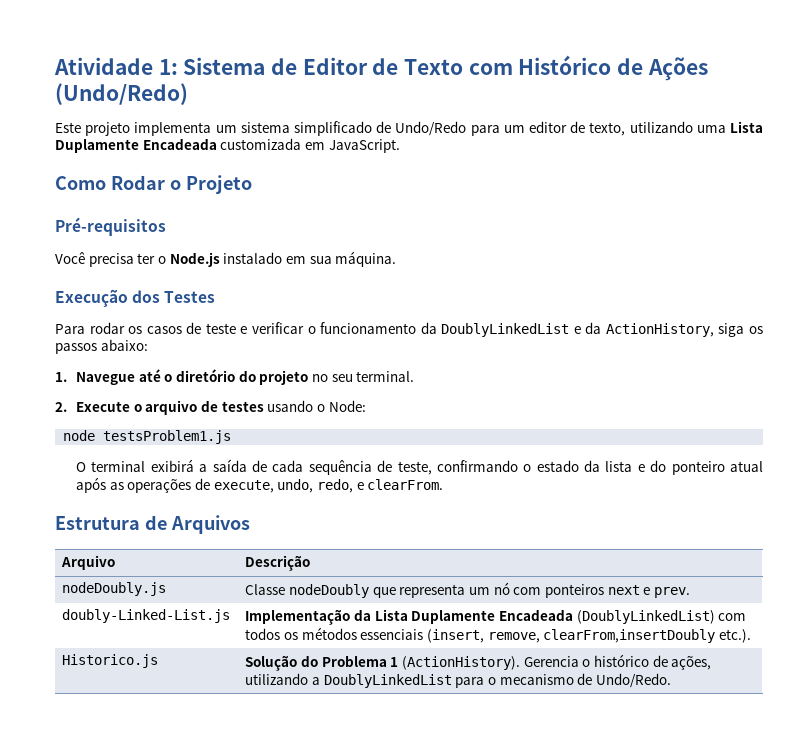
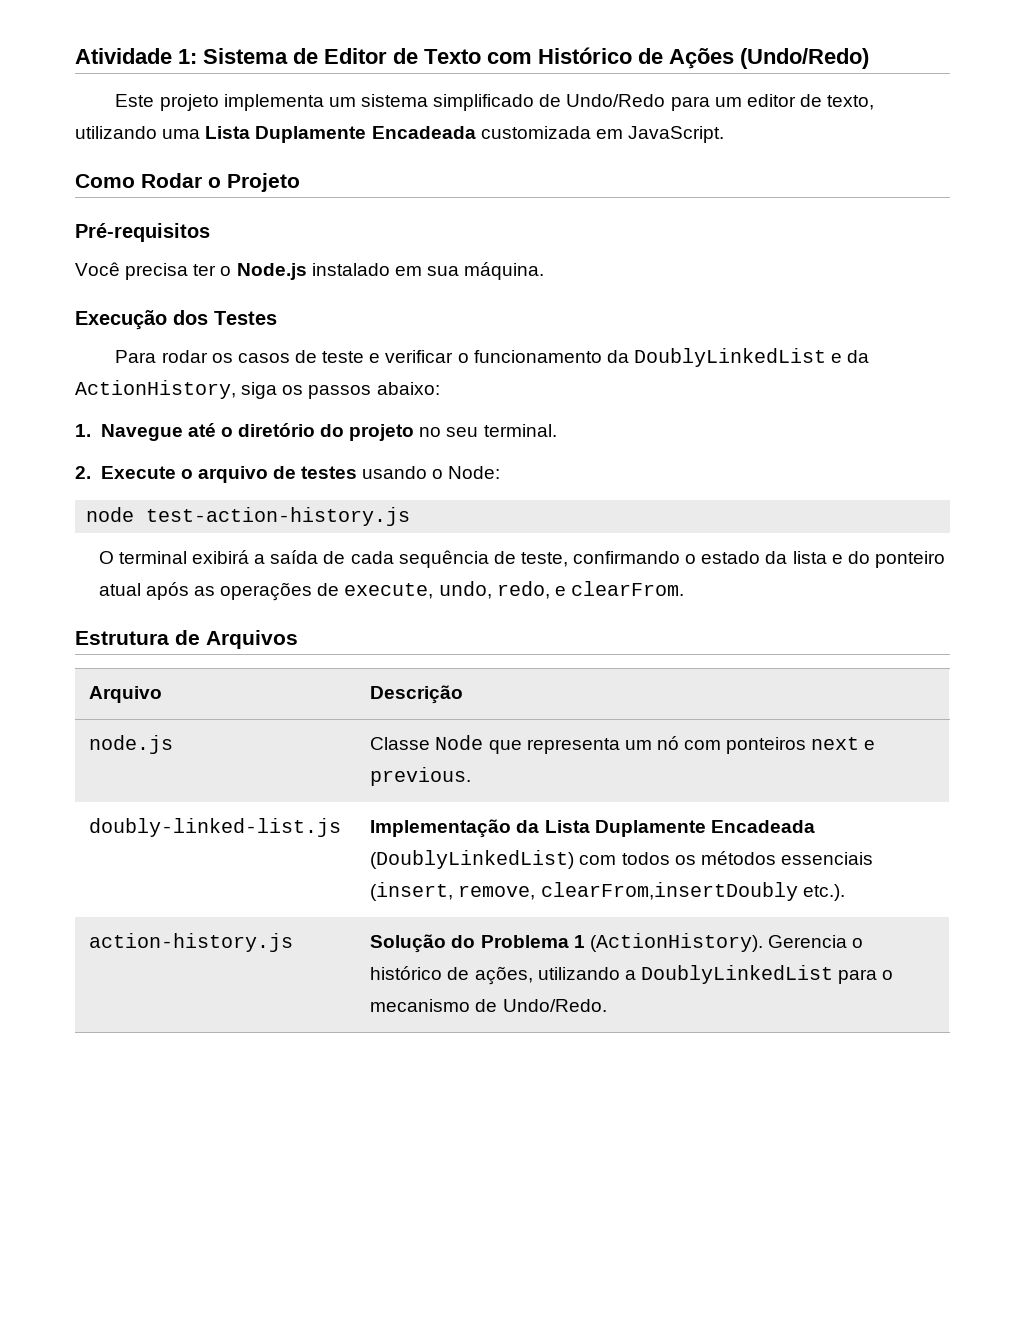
[103,430,232,444] testsProblem1.js -> [146,507,411,526] test-action-history.js
[62,582,167,596] nodeDoubly.js -> [89,735,174,754] node.js
[289,584,370,598] nodeDoubly -> [435,735,484,750] Node
[653,587,690,598] [62,609,231,623] prev. // doubly-Linked-List.js -> [370,767,472,786] [89,818,342,837] previous. // doubly-linked-list.js
[62,654,159,668] Historico.js -> [89,933,294,952] action-history.js

